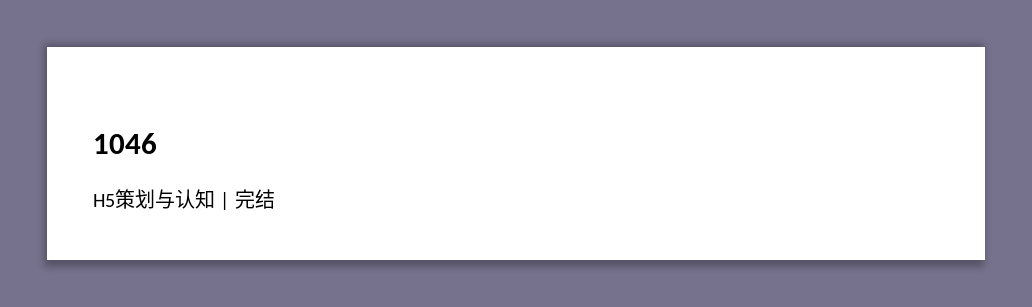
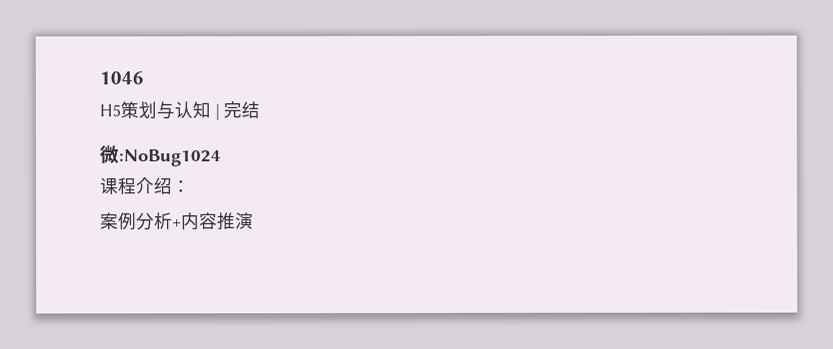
(275, 199) none -> [99,145,221,167] [100,177,191,195] [100,212,254,231] // 微:NoBug1024 // 课程介绍： // 案例分析+内容推演

